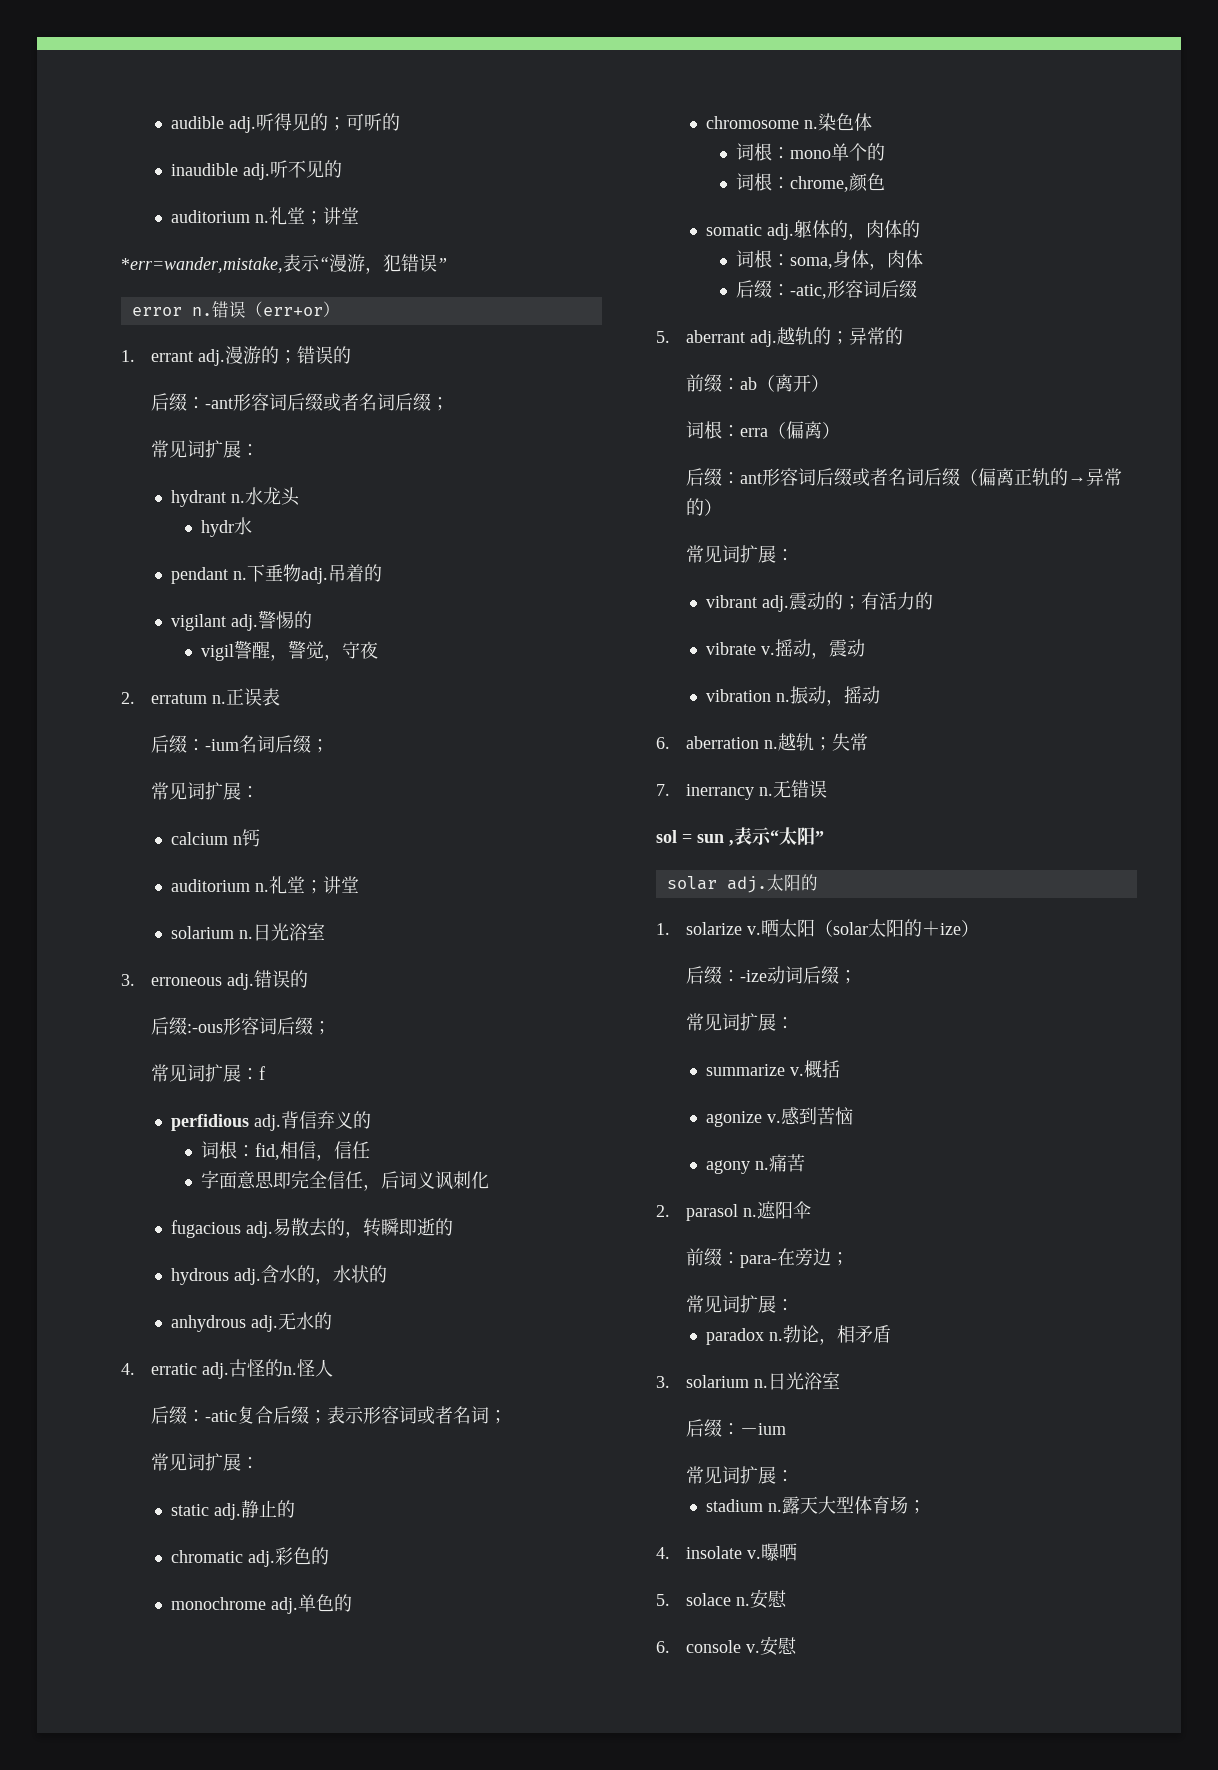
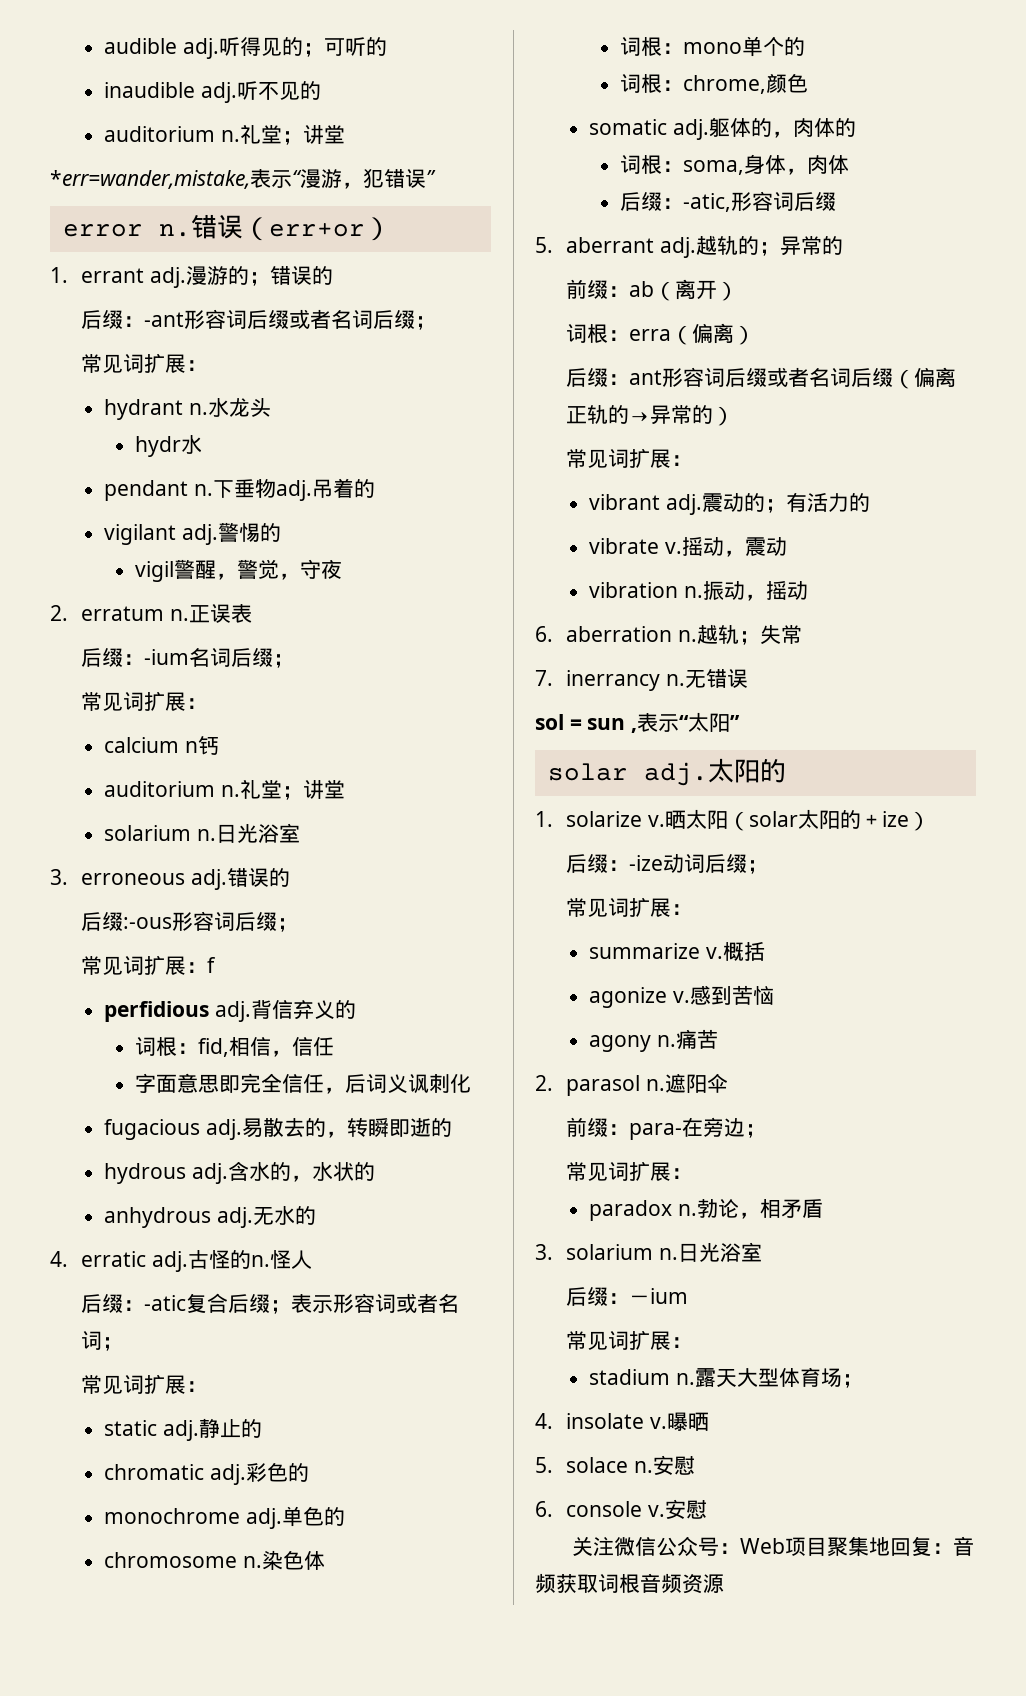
(798, 1646) none -> [571,1536,974,1557] [535,1573,724,1594] // 关注微信公众号：Web项目聚集地回复：音频获取词根音频资源

